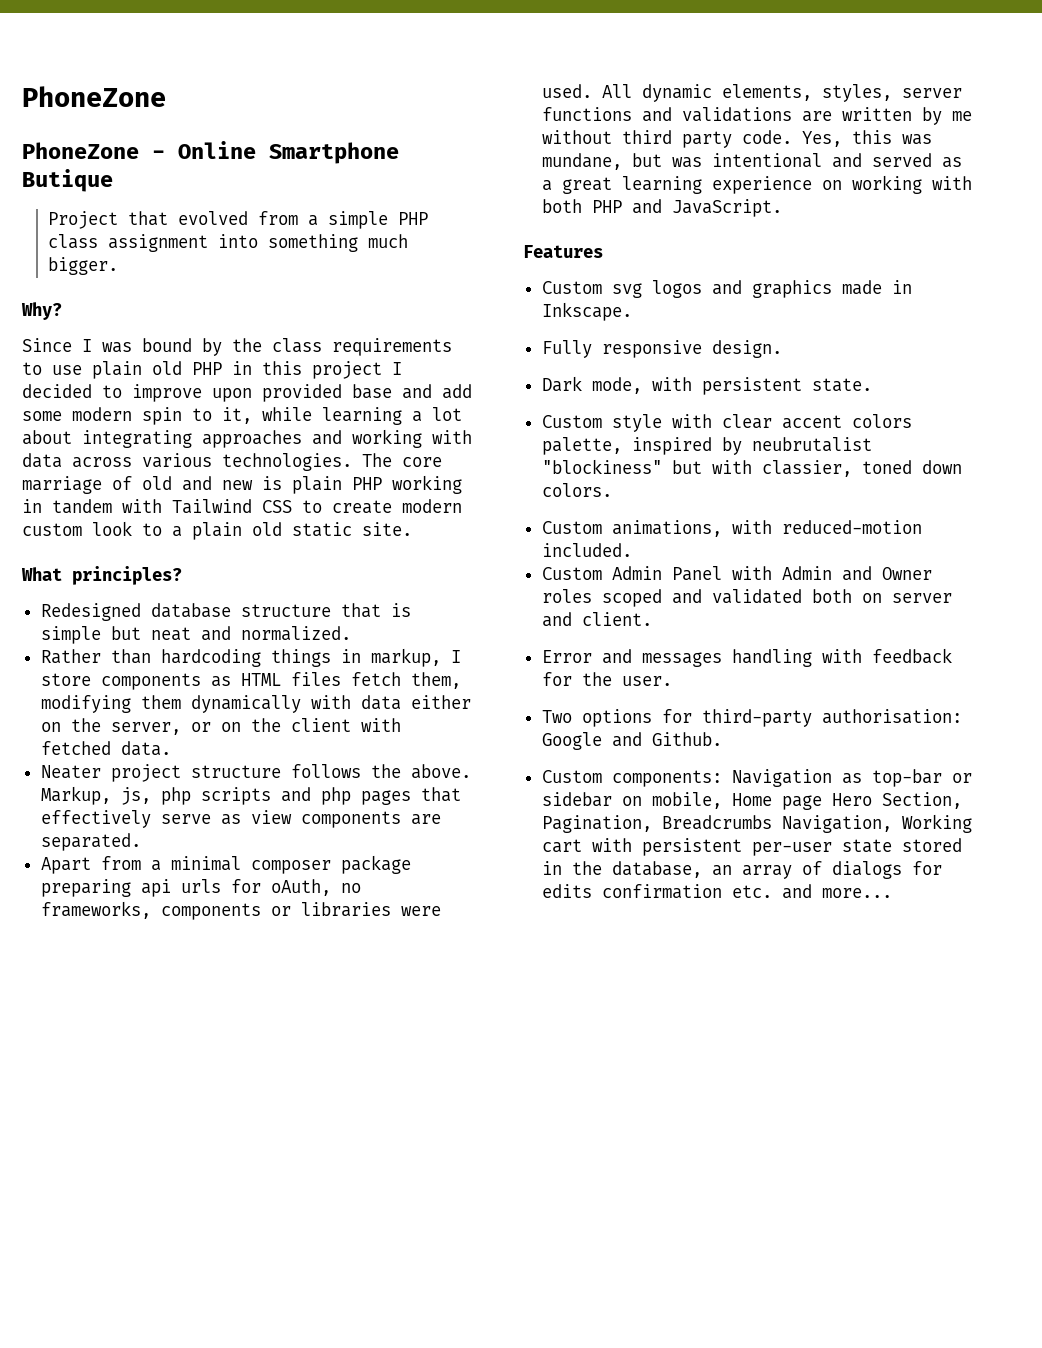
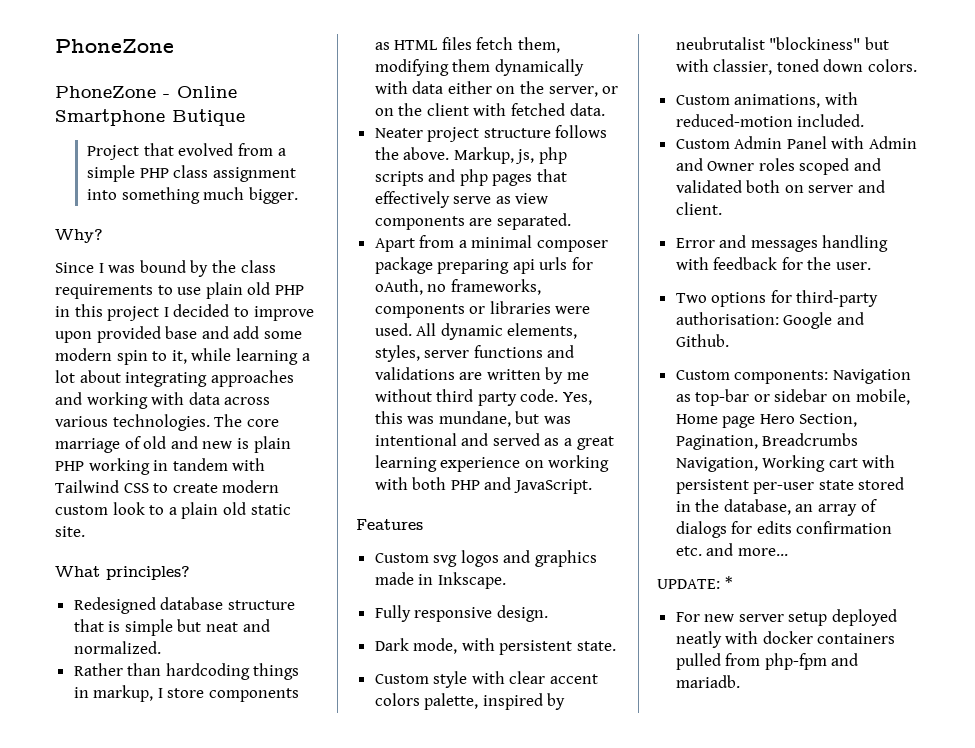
(892, 893) none -> [657,576,733,589] [675,609,898,626] [675,631,896,648] [675,653,859,670] [675,675,740,688] // UPDATE: * // For new server setup deployed neatly with docker containers pulled from php-fpm and mariadb.

